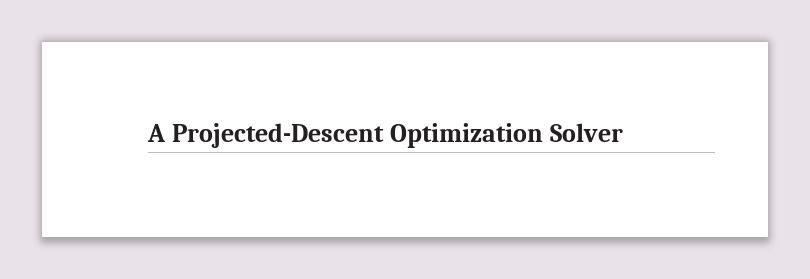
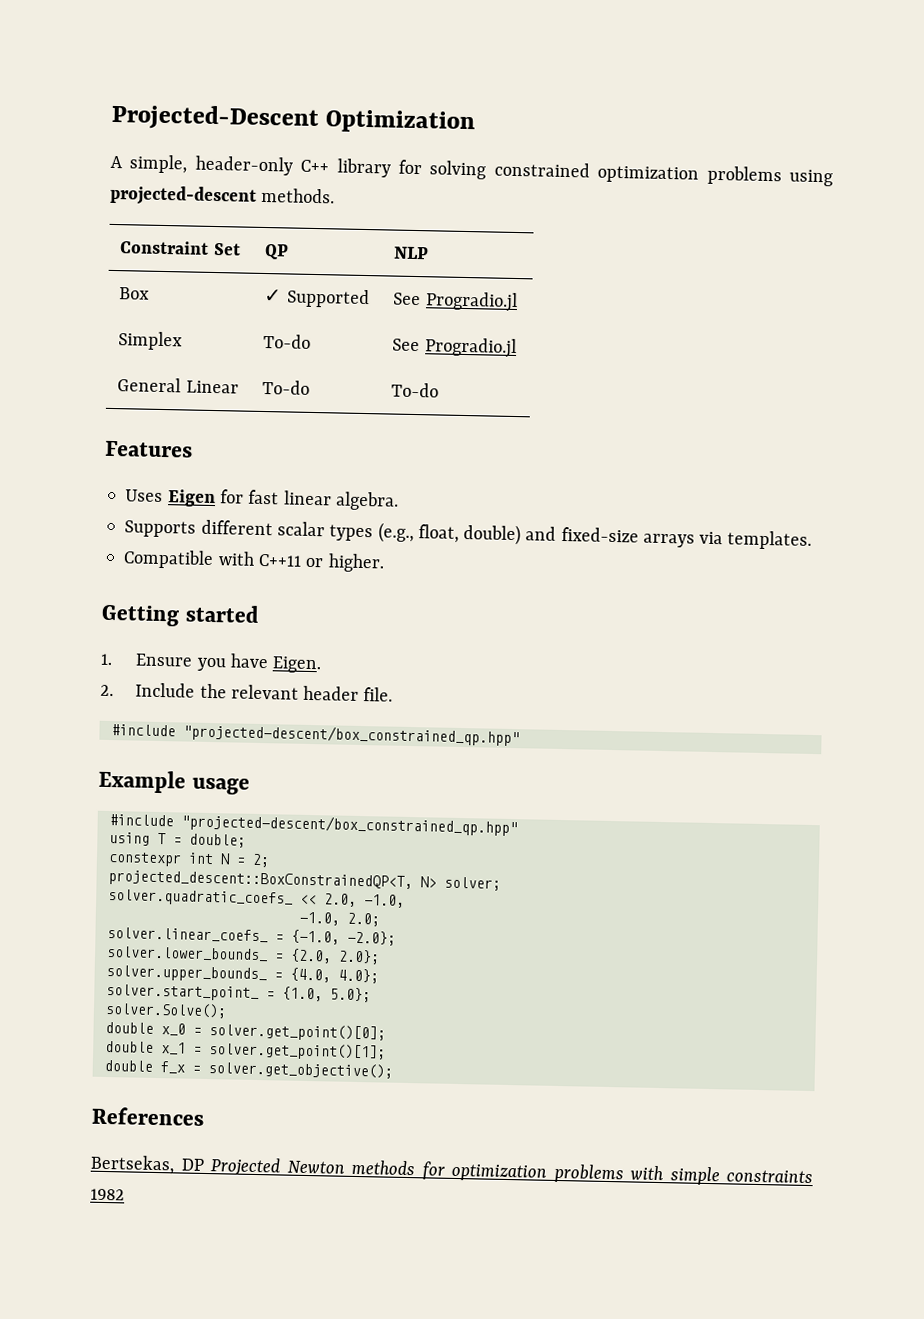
[147,124,166,142] A -> (111, 118) none
[550,123,624,142] Solver -> [110,154,833,187] [109,184,336,207] [120,240,241,256] [264,244,290,260] [393,246,430,260] [119,287,151,300] [264,288,370,309] [393,291,518,313] [118,331,184,351] [263,333,312,349] [392,337,517,359] [117,377,239,394] [262,379,311,395] [391,382,440,398] [104,440,193,458] [125,489,399,511] [124,519,813,550] [123,549,385,573] [101,604,260,627] [100,653,323,674] [100,682,394,702] [110,723,520,747] [98,769,250,795] [108,813,518,837] [108,832,246,848] [107,851,270,868] [107,869,501,891] [107,888,405,908] [298,911,380,927] [106,926,396,946] [105,945,380,965] [105,964,379,984] [105,983,371,1003] [104,1001,227,1019] [104,1021,386,1042] [104,1040,386,1061] [103,1059,393,1079] [91,1106,205,1126] [90,1154,813,1186] [90,1188,125,1201] // A simple, header-only C++ library for solving constrained optimization problems using projected-descent methods. // Constraint Set | QP | NLP // Box | ✓ Supported | See Progradio.jl // Simplex | To-do | See Progradio.jl // General Linear | To-do | To-do // Features // Uses Eigen for fast linear algebra. // Supports different scalar types (e.g., float, double) and fixed-size arrays via templates. // Compatible with C++11 or higher. // Getting started // 1. Ensure you have Eigen. // 2. Include the relevant header file. // #include "projected-descent/box_constrained_qp.hpp" // Example usage // #include "projected-descent/box_constrained_qp.hpp" // using T = double; // constexpr int N = 2; // projected_descent::BoxConstrainedQP<T, N> solver; // solver.quadratic_coefs_ << 2.0, -1.0, // -1.0, 2.0; // solver.linear_coefs_ = {-1.0, -2.0}; // solver.lower_bounds_ = {2.0, 2.0}; // solver.upper_bounds_ = {4.0, 4.0}; // solver.start_point_ = {1.0, 5.0}; // solver.Solve(); // double x_0 = solver.get_point()[0]; // double x_1 = solver.get_point()[1]; // double f_x = solver.get_objective(); // References // Bertsekas, DP Projected Newton methods for optimization problems with simple constraints 1982

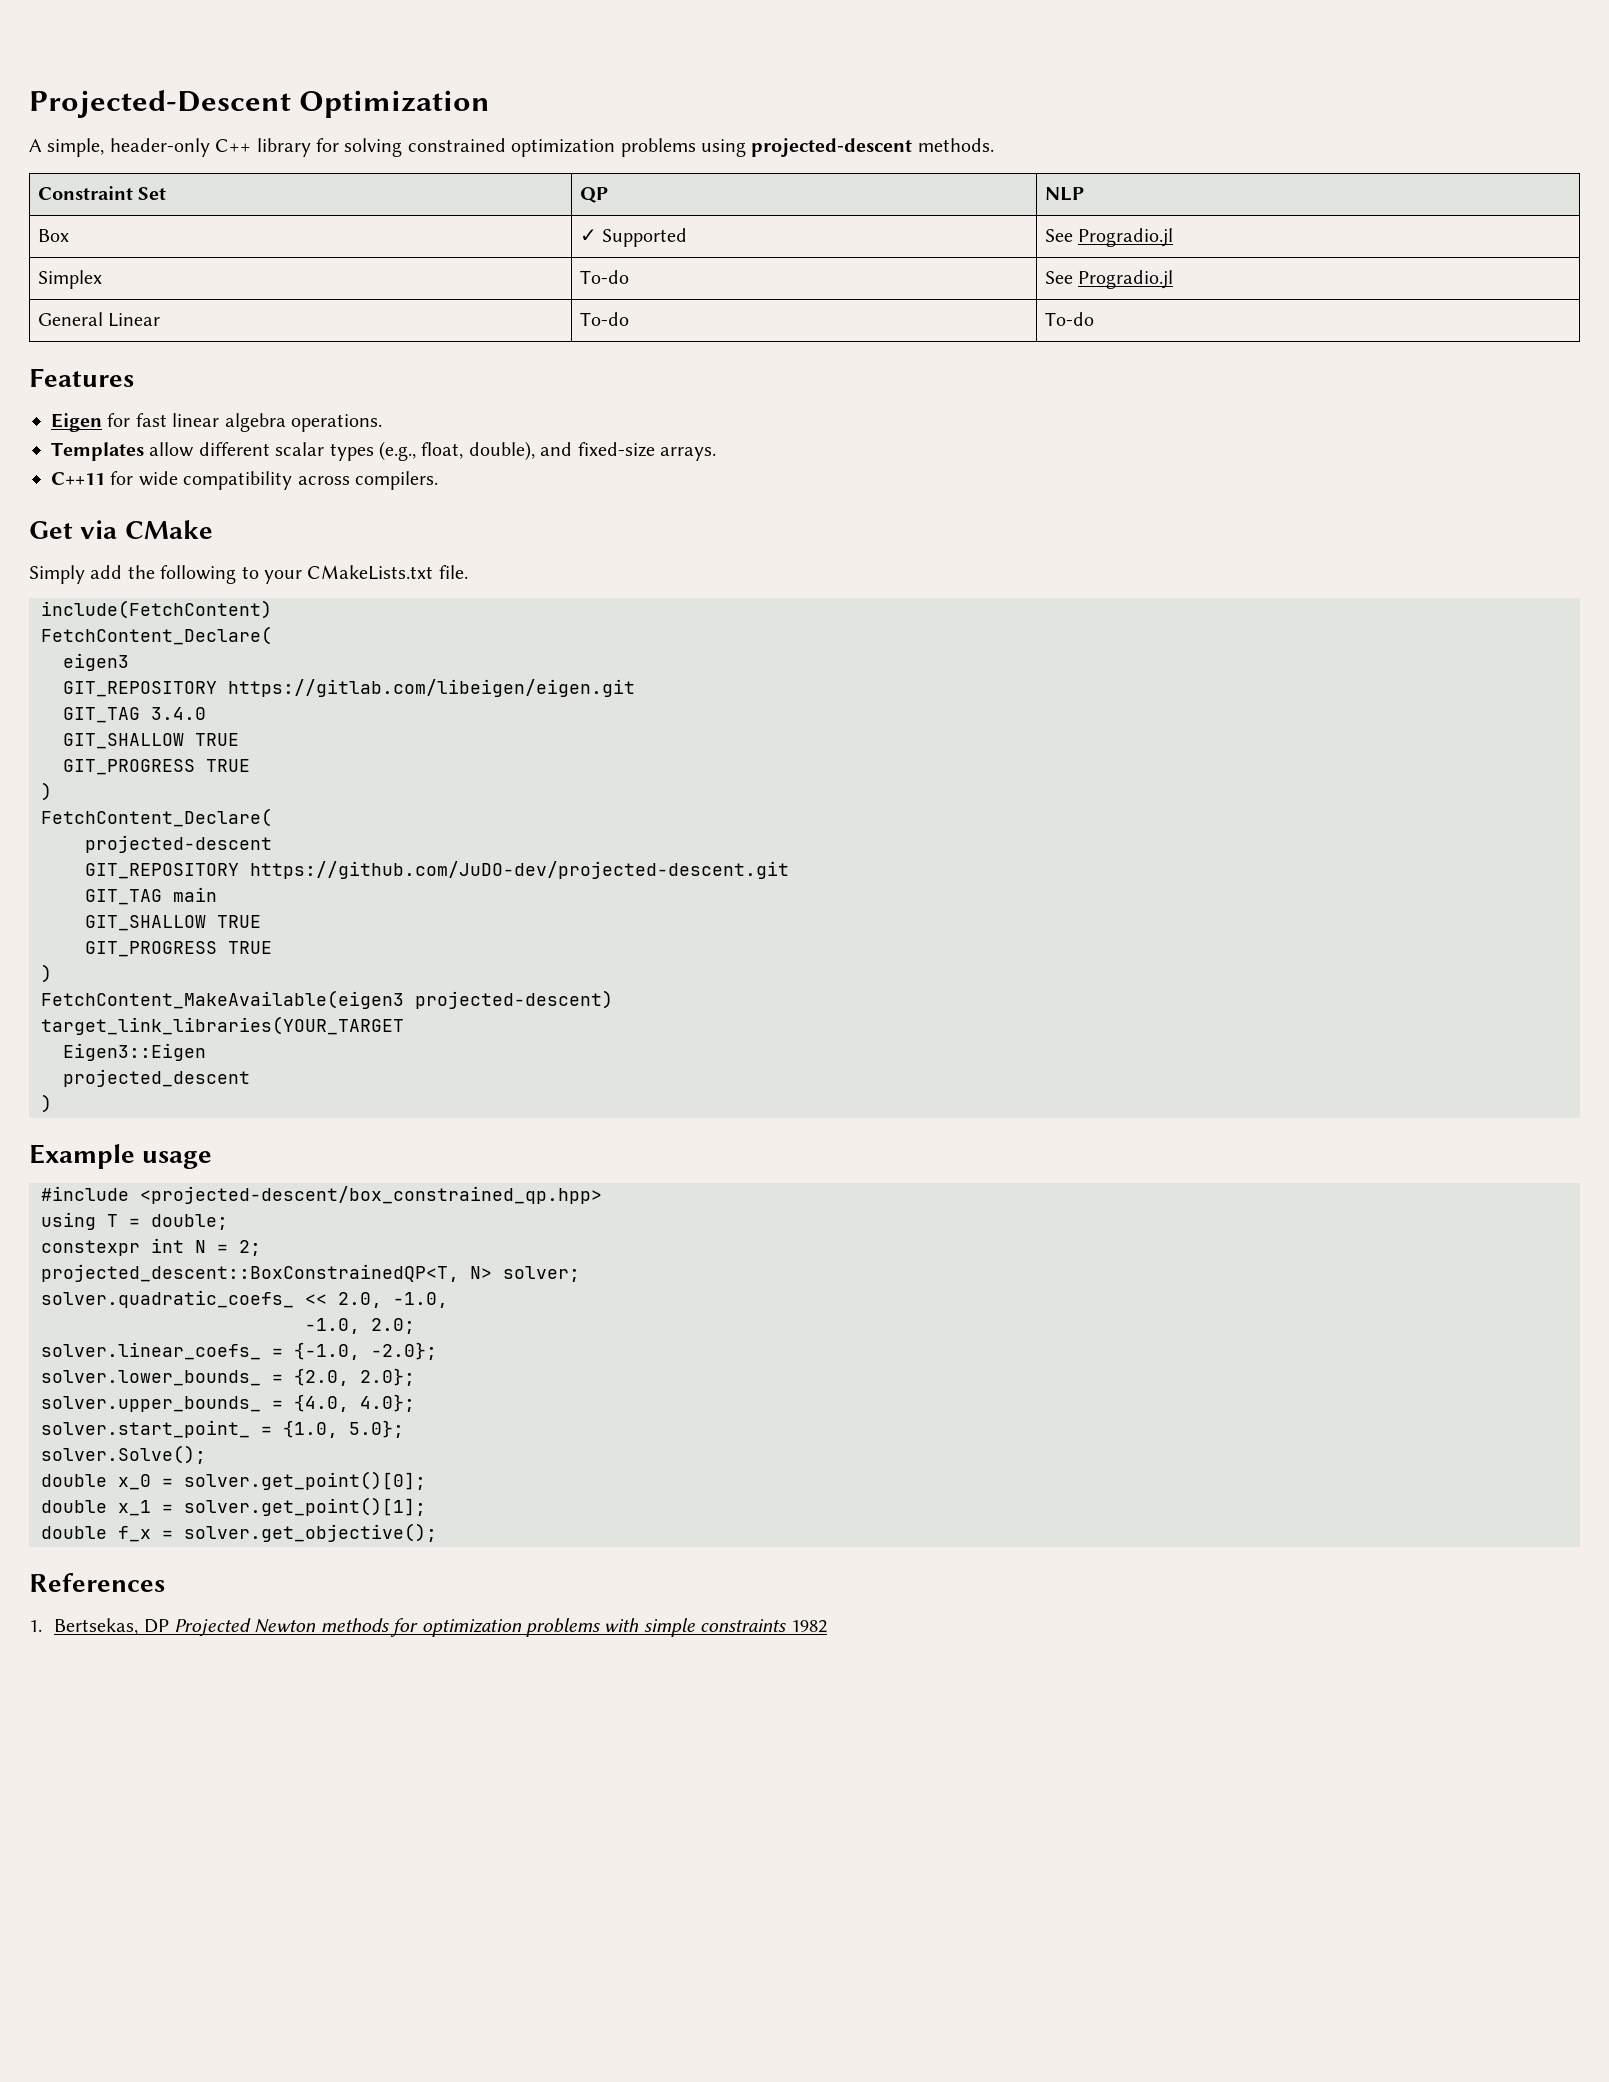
[125,489,164,503] Uses -> (134, 377) none
[334,491,399,511] [124,520,197,538] algebra. // Supports -> [224,413,382,432] [51,442,195,461] algebra operations. // Templates allow
[463,524,522,546] double) -> [468,441,535,461] double),
[642,530,813,550] [123,549,385,573] [101,604,260,627] [100,653,323,674] [100,682,394,702] [110,723,520,747] arrays via templates. // Compatible with C++11 or higher. // Getting started // 1. Ensure you have Eigen. // 2. Include the relevant header file. // #include "projected-descent/box_constrained_qp.hpp" -> [659,447,716,461] [51,471,438,490] [29,520,213,539] [29,565,468,584] [41,600,272,619] [41,626,272,645] [63,653,129,671] [63,679,635,697] [63,707,206,723] [63,733,239,749] [63,759,250,775] [41,782,52,801] [41,808,272,827] [85,835,272,853] [85,861,789,879] [85,887,217,905] [85,915,261,931] [85,941,272,957] [41,964,52,983] [41,990,613,1009] [41,1016,404,1035] [63,1043,206,1061] [63,1069,250,1087] [41,1094,52,1113] arrays. // C++11 for wide compatibility across compilers. // Get via CMake // Simply add the following to your CMakeLists.txt file. // include(FetchContent) // FetchContent_Declare( // eigen3 // GIT_REPOSITORY https://gitlab.com/libeigen/eigen.git // GIT_TAG 3.4.0 // GIT_SHALLOW TRUE // GIT_PROGRESS TRUE // ) // FetchContent_Declare( // projected-descent // GIT_REPOSITORY https://github.com/JuDO-dev/projected-descent.git // GIT_TAG main // GIT_SHALLOW TRUE // GIT_PROGRESS TRUE // ) // FetchContent_MakeAvailable(eigen3 projected-descent) // target_link_libraries(YOUR_TARGET // Eigen3::Eigen // projected_descent // )
[180,813,518,837] "projected-descent/box_constrained_qp.hpp" -> [140,1186,602,1204] <projected-descent/box_constrained_qp.hpp>
(205, 1116) none -> [29,1620,42,1632] 1.

